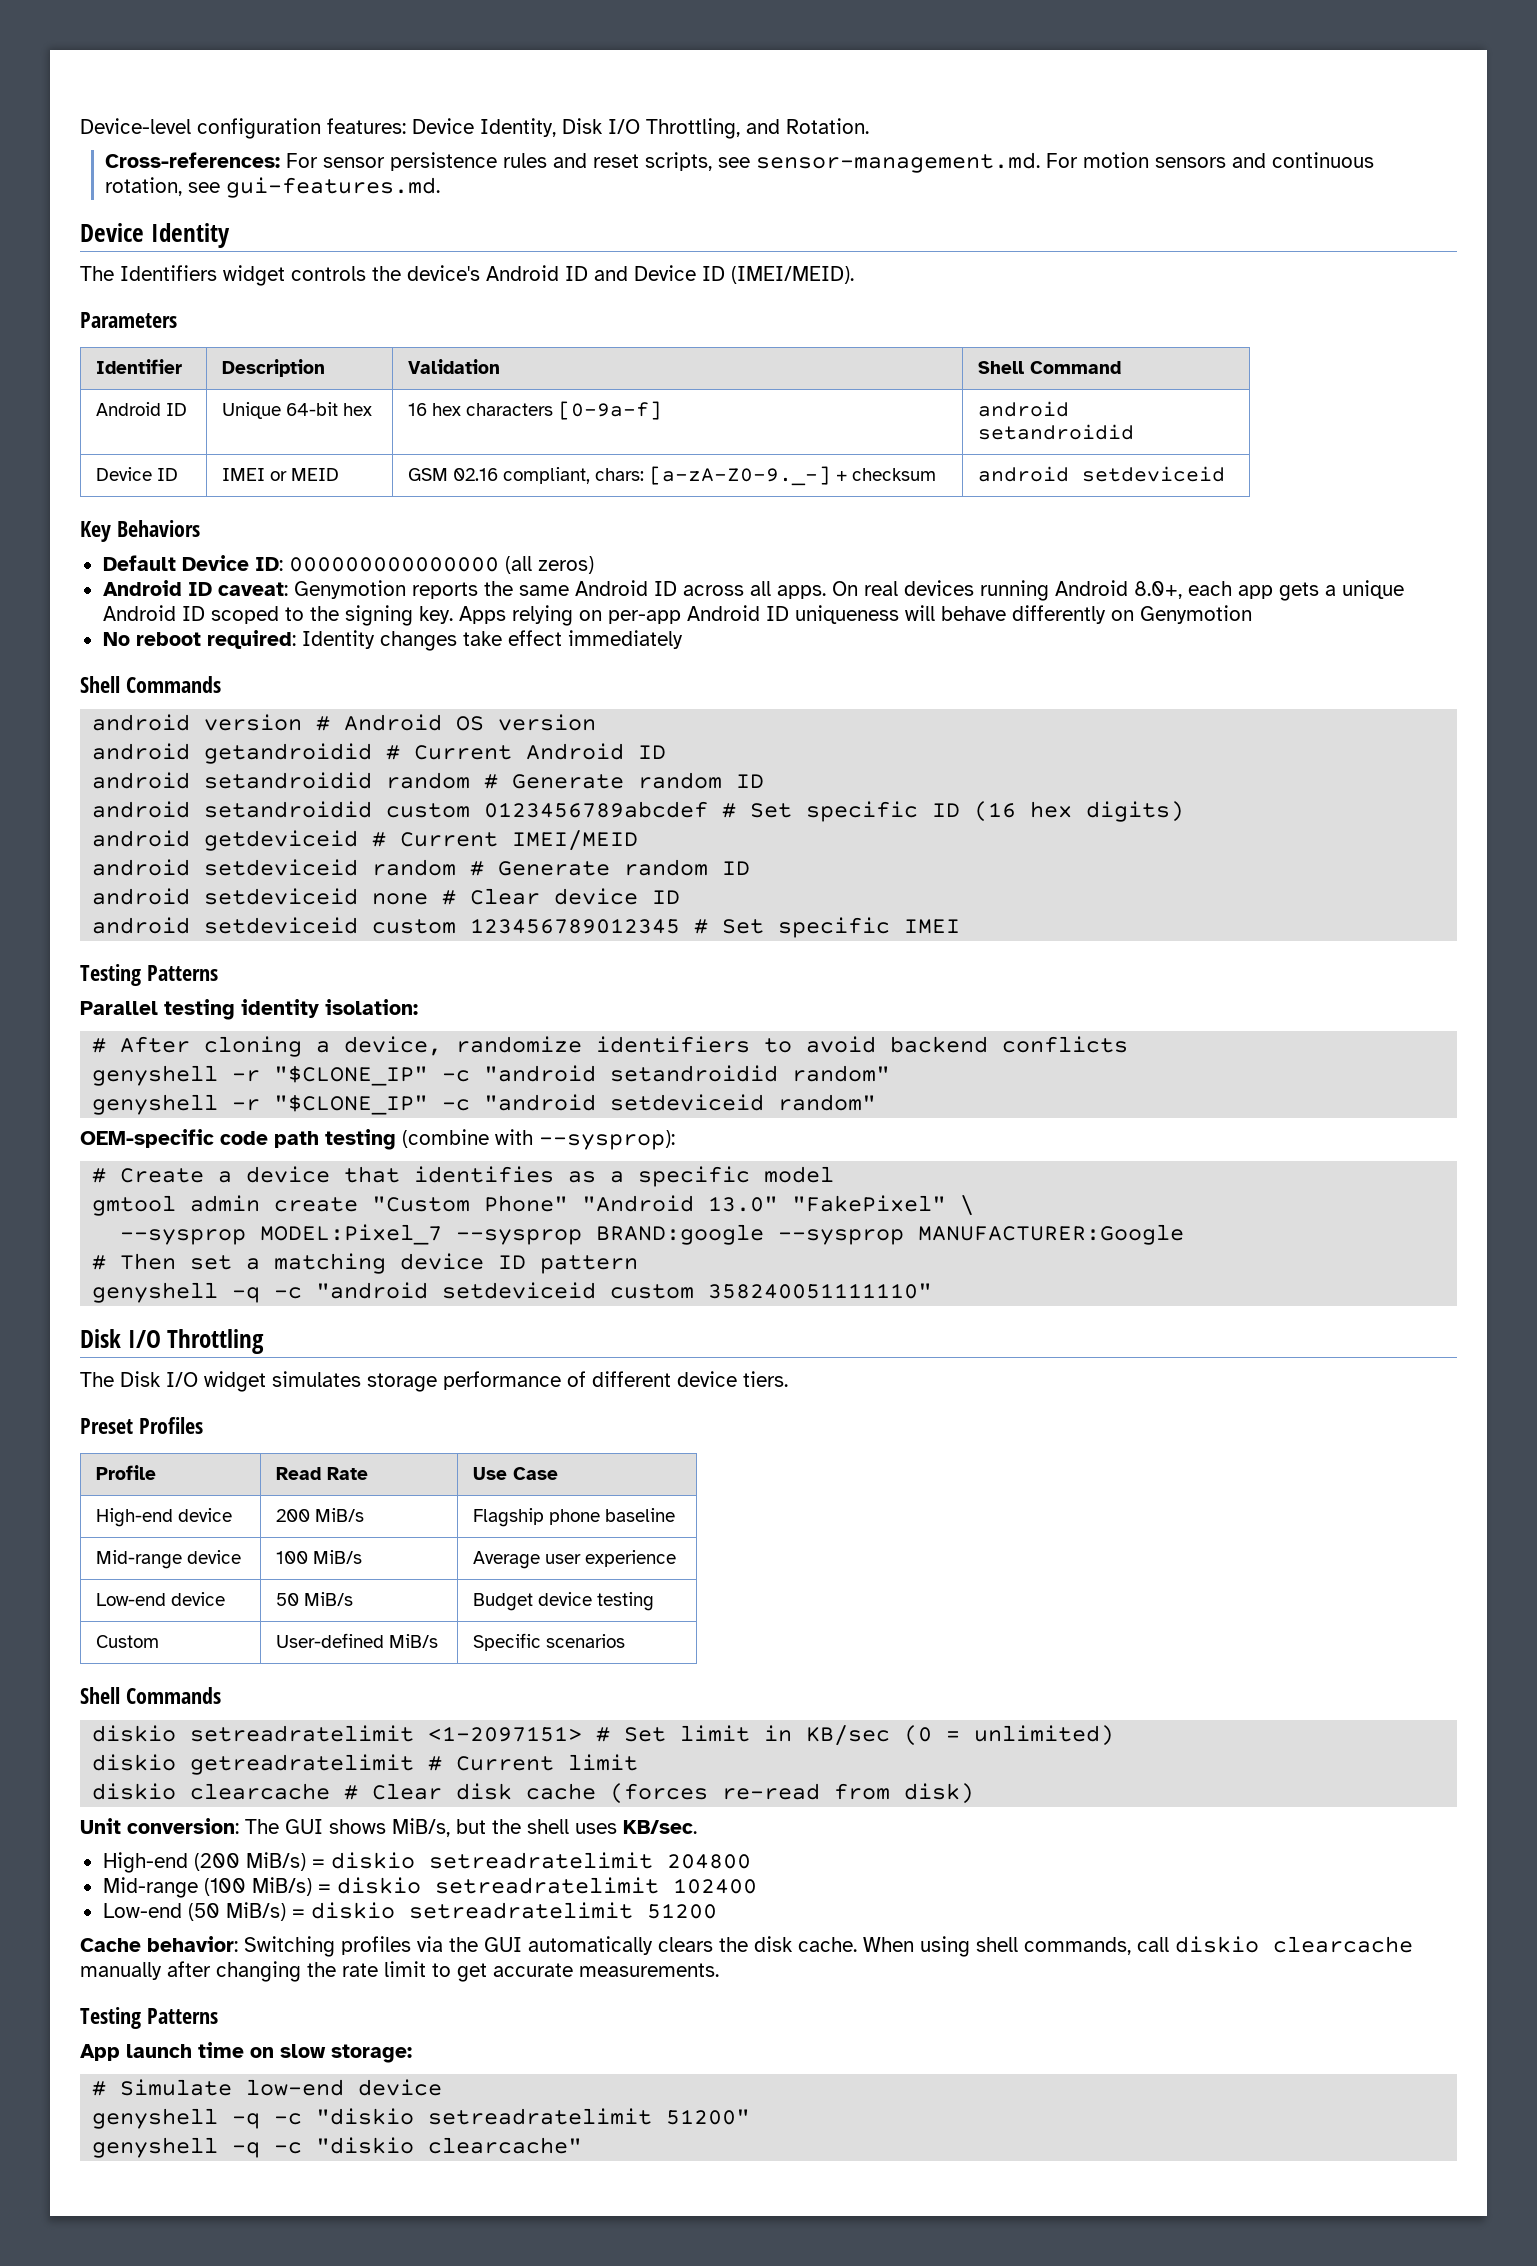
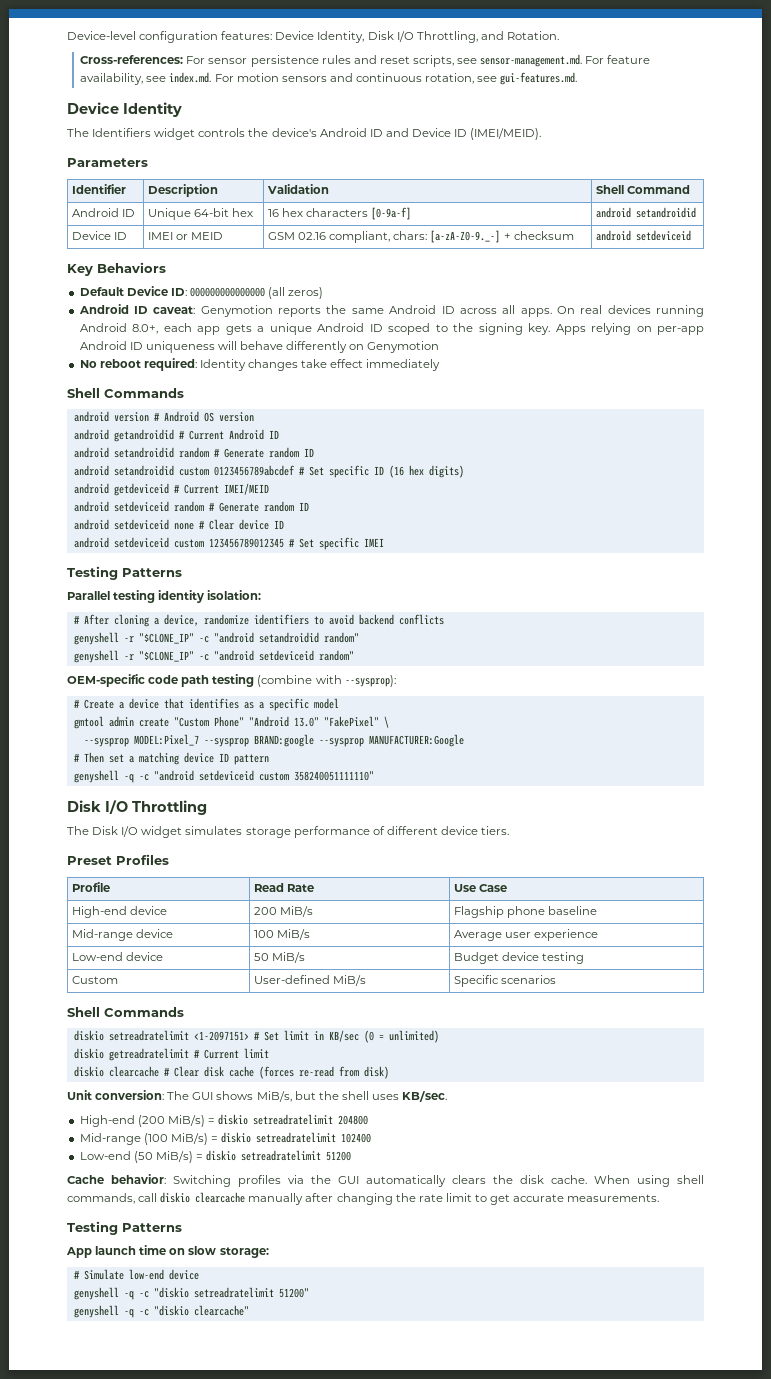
(1079, 160) none -> [607,55,651,64] [80,72,234,85] feature availability, see index.md. For

